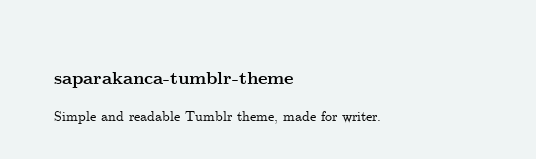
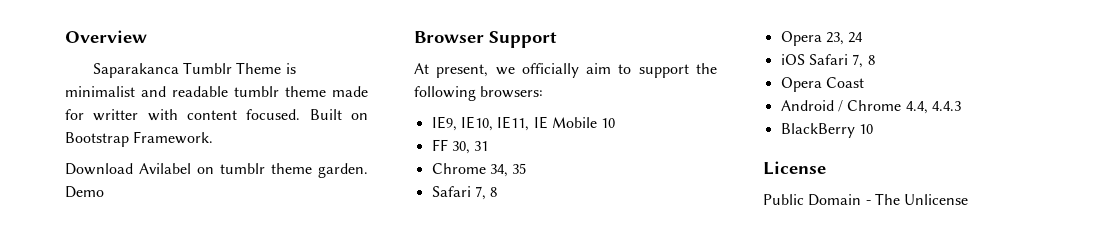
[54,72,293,88] [54,111,381,124] saparakanca-tumblr-theme // Simple and readable Tumblr theme, made for writer. -> [65,30,147,43] [92,62,296,78] [65,86,368,97] [65,109,368,121] [65,131,214,147] [65,163,368,178] [65,186,104,198] [414,31,557,48] [414,63,717,78] [414,86,544,101] [431,116,616,131] [431,139,489,154] [431,163,527,177] [431,186,498,200] [780,31,864,46] [780,54,875,68] [780,77,864,92] [780,100,961,114] [780,123,873,138] [763,161,826,175] [763,193,969,206] Overview // Saparakanca Tumblr Theme is minimalist and readable tumblr theme made for writter with content focused. Built on Bootstrap Framework. // Download Avilabel on tumblr theme garden. Demo // Browser Support // At present, we officially aim to support the following browsers: // IE9, IE10, IE11, IE Mobile 10 // FF 30, 31 // Chrome 34, 35 // Safari 7, 8 // Opera 23, 24 // iOS Safari 7, 8 // Opera Coast // Android / Chrome 4.4, 4.4.3 // BlackBerry 10 // License // Public Domain - The Unlicense

